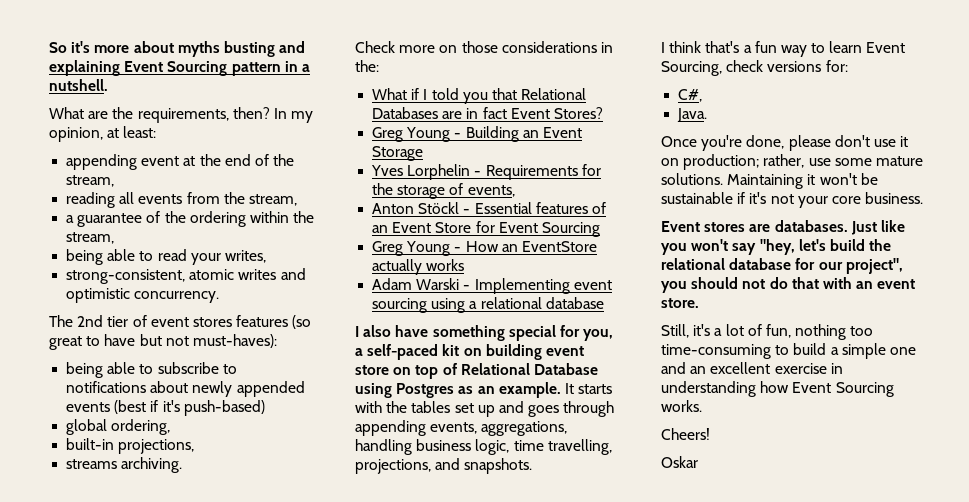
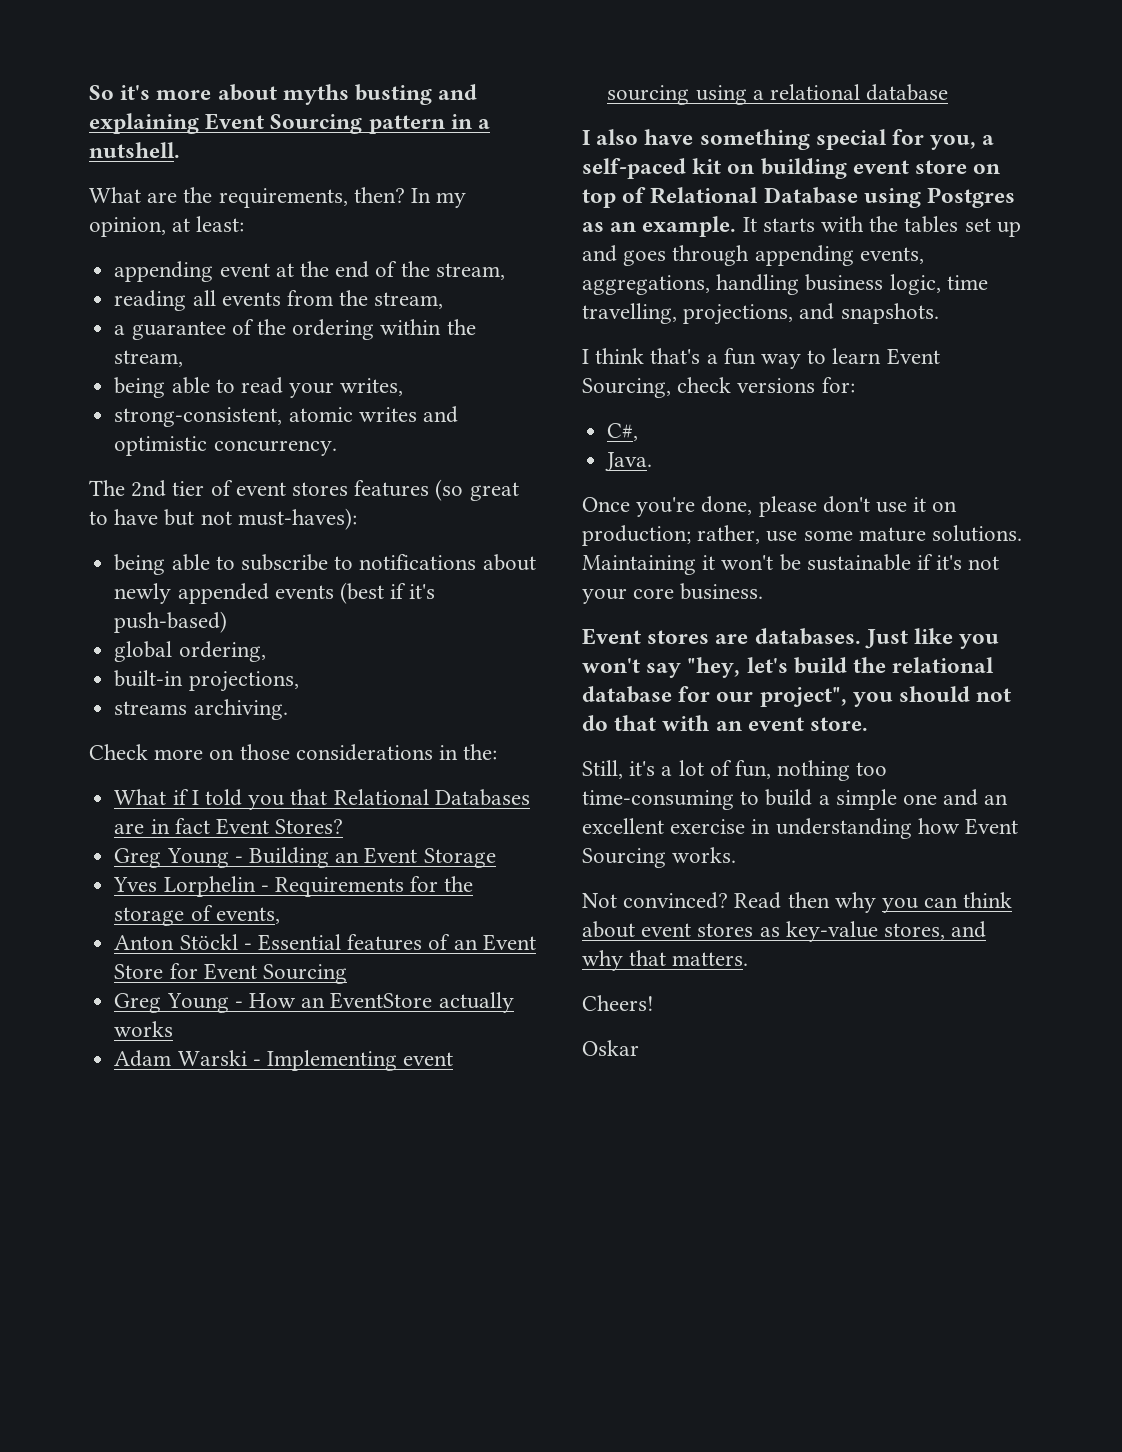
(702, 406) none -> [582,892,1013,913] [582,921,987,942] [582,950,749,971] // Not convinced? Read then why you can think about event stores as key-value stores, and why that matters.

